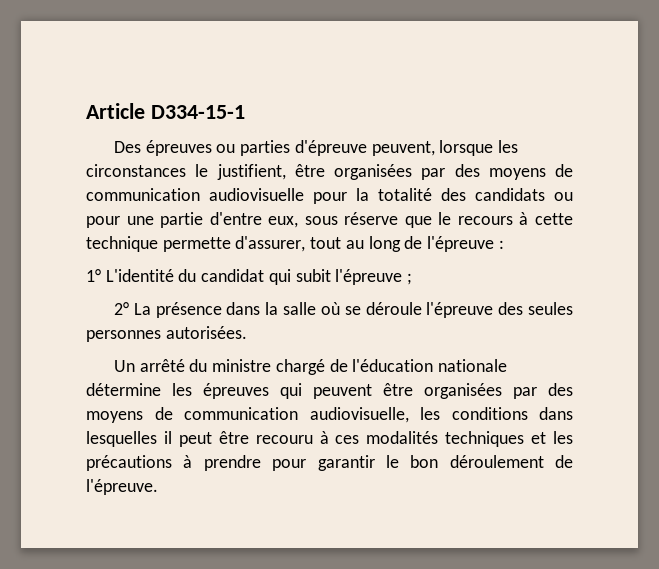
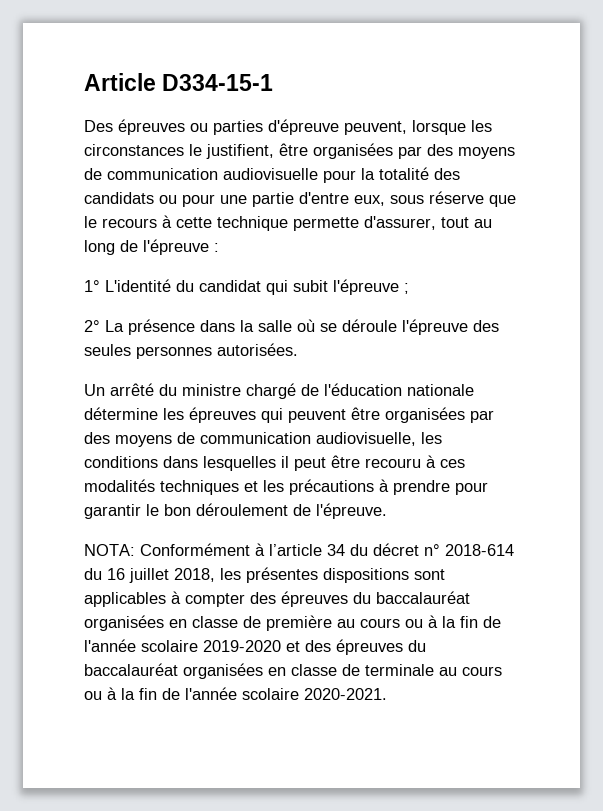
(158, 487) none -> [84,543,514,556] [84,567,445,583] [84,591,470,607] [84,615,501,631] [84,639,426,655] [84,663,502,679] [84,687,387,700] // NOTA: Conformément à l’article 34 du décret n° 2018-614 du 16 juillet 2018, les présentes dispositions sont applicables à compter des épreuves du baccalauréat organisées en classe de première au cours ou à la fin de l'année scolaire 2019-2020 et des épreuves du baccalauréat organisées en classe de terminale au cours ou à la fin de l'année scolaire 2020-2021.

